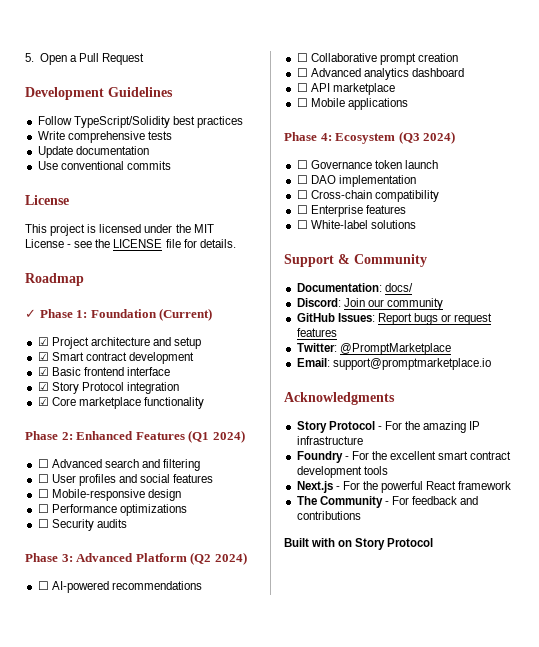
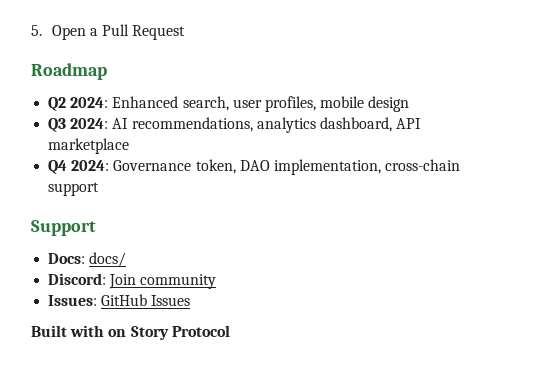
[25,87,173,100] [37,116,243,128] [37,131,172,143] [37,146,149,158] [37,161,171,170] [25,195,69,205] [25,224,214,236] [25,239,236,248] [25,273,84,286] [25,308,213,321] [37,337,202,349] [37,352,194,364] [37,367,170,376] [37,382,179,394] [37,397,204,409] [25,430,245,443] [37,459,201,471] [37,474,214,486] [37,489,181,501] [37,504,187,516] [37,519,127,531] [25,552,247,565] [37,581,202,593] [296,53,458,65] [296,68,464,80] [296,83,395,95] [296,98,408,110] [284,131,456,144] [296,160,438,169] [296,175,416,187] [296,190,439,202] [296,205,406,217] [296,220,416,229] [284,254,427,267] [296,283,382,292] Development Guidelines // Follow TypeScript/Solidity best practices // Write comprehensive tests // Update documentation // Use conventional commits // License // This project is licensed under the MIT License - see the LICENSE file for details. // Roadmap // ✓ Phase 1: Foundation (Current) // ☑ Project architecture and setup // ☑ Smart contract development // ☑ Basic frontend interface // ☑ Story Protocol integration // ☑ Core marketplace functionality // Phase 2: Enhanced Features (Q1 2024) // ☐ Advanced search and filtering // ☐ User profiles and social features // ☐ Mobile-responsive design // ☐ Performance optimizations // ☐ Security audits // Phase 3: Advanced Platform (Q2 2024) // ☐ AI-powered recommendations // ☐ Collaborative prompt creation // ☐ Advanced analytics dashboard // ☐ API marketplace // ☐ Mobile applications // Phase 4: Ecosystem (Q3 2024) // ☐ Governance token launch // ☐ DAO implementation // ☐ Cross-chain compatibility // ☐ Enterprise features // ☐ White-label solutions // Support & Community // Documentation: -> [31,63,107,80] [48,96,410,112] [48,117,422,133] [48,138,130,154] [48,159,461,175] [48,182,100,196] [31,220,96,236] [48,253,86,264] Roadmap // Q2 2024: Enhanced search, user profiles, mobile design // Q3 2024: AI recommendations, analytics dashboard, API marketplace // Q4 2024: Governance token, DAO implementation, cross-chain support // Support // Docs:
[367,299,384,307] our -> (137, 281) none
[296,313,493,325] [296,328,337,337] [296,343,451,355] [296,358,491,370] [284,392,395,405] [296,421,481,433] [296,436,363,445] [296,451,512,463] [296,466,388,478] [296,481,512,493] [296,496,479,508] [296,511,361,520] GitHub Issues: Report bugs or request features // Twitter: @PromptMarketplace // Email: support@promptmarketplace.io // Acknowledgments // Story Protocol - For the amazing IP infrastructure // Foundry - For the excellent smart contract development tools // Next.js - For the powerful React framework // The Community - For feedback and contributions -> [48,294,191,306] Issues: GitHub Issues

